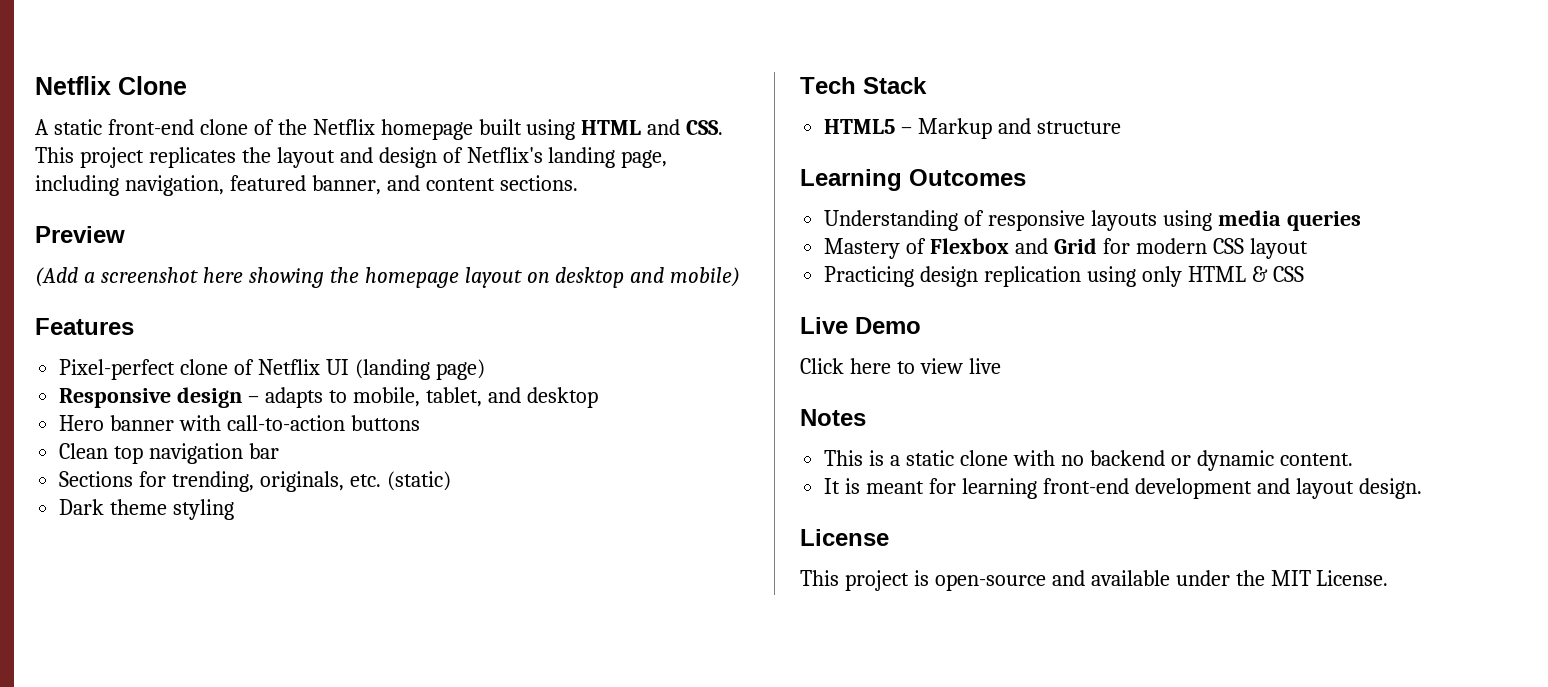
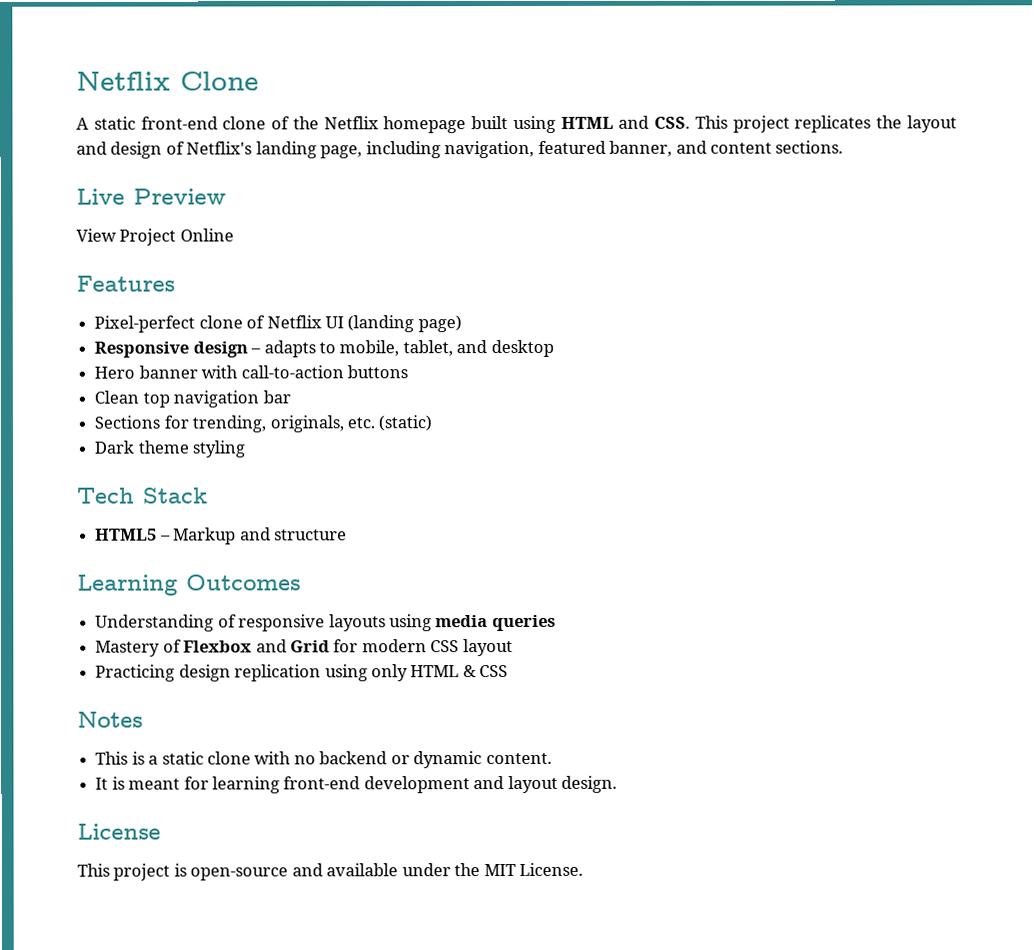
(578, 183) none -> [76,188,125,205] Live
[35,267,741,288] (Add a screenshot here showing the homepage layout on desktop and mobile) -> [76,228,234,246] View Project Online
[800,317,921,334] [800,358,1001,374] // Live Demo // Click here to view live -> (509, 671) none

